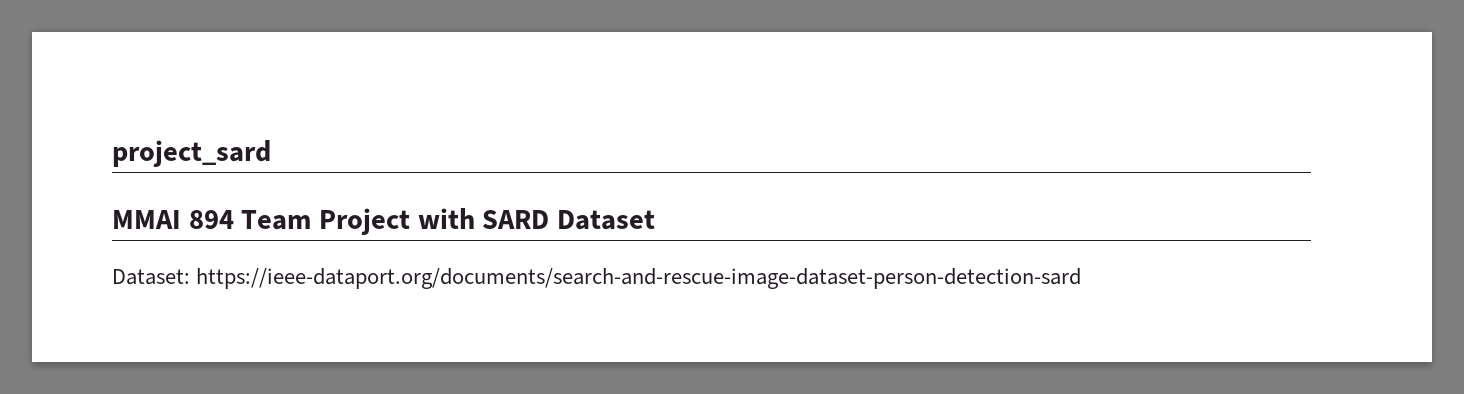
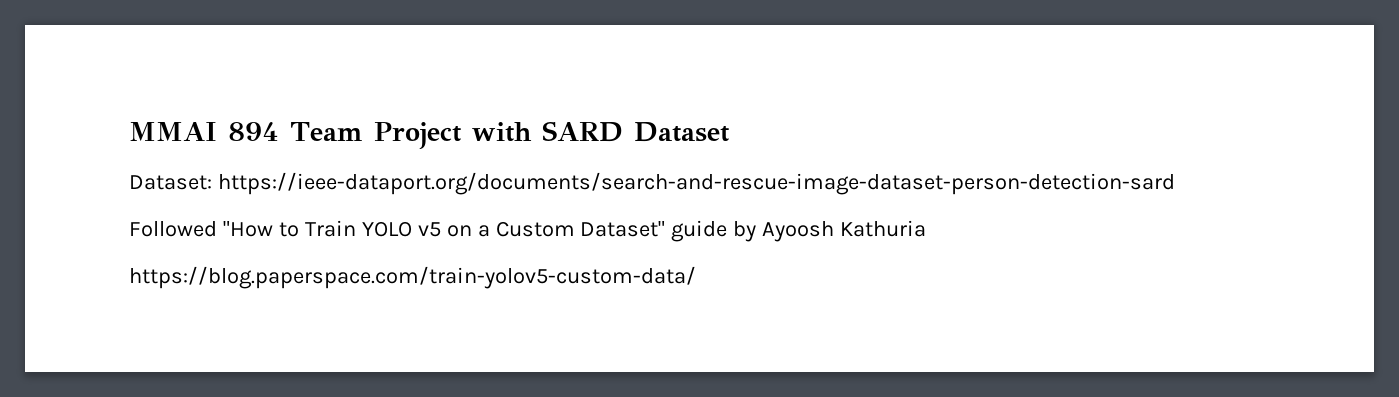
[112,140,271,167] project_sard // -> (129, 131) none
(1082, 278) none -> [129,220,927,242] [129,266,696,289] // Followed "How to Train YOLO v5 on a Custom Dataset" guide by Ayoosh Kathuria // https://blog.paperspace.com/train-yolov5-custom-data/

